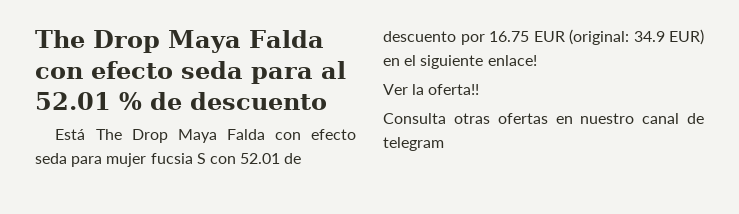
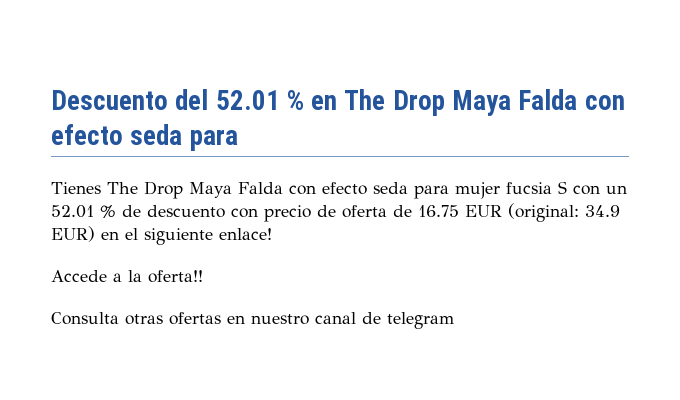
[35,30,324,53] [35,61,346,84] [35,92,327,110] [55,129,86,140] The Drop Maya Falda con efecto seda para al 52.01 % de descuento // Está -> [51,89,625,116] [51,124,238,151] [51,182,101,194] Descuento del 52.01 % en The Drop Maya Falda con efecto seda para // Tienes
[240,153,302,164] [383,31,485,45] 52.01 de descuento por -> [606,185,627,194] [51,205,412,222] un 52.01 % de descuento con precio de oferta de
[383,84,408,95] Ver -> [51,270,122,282] Accede a

